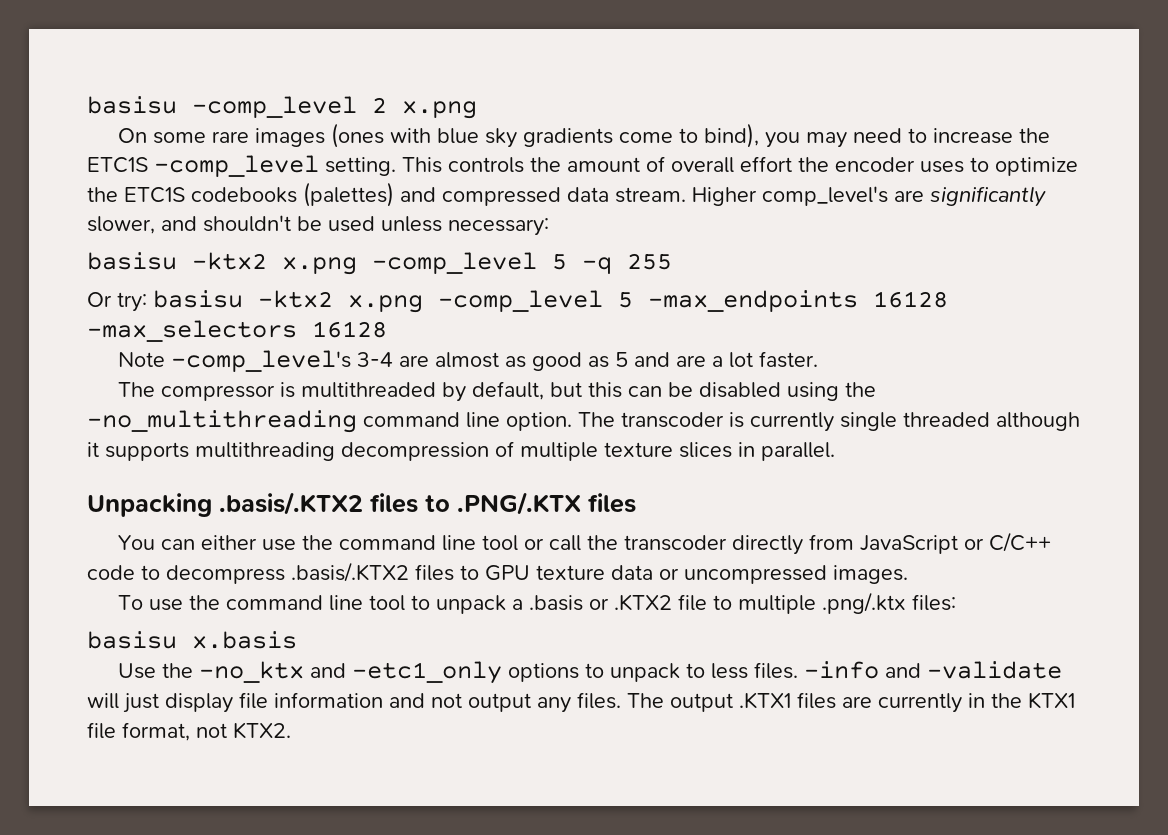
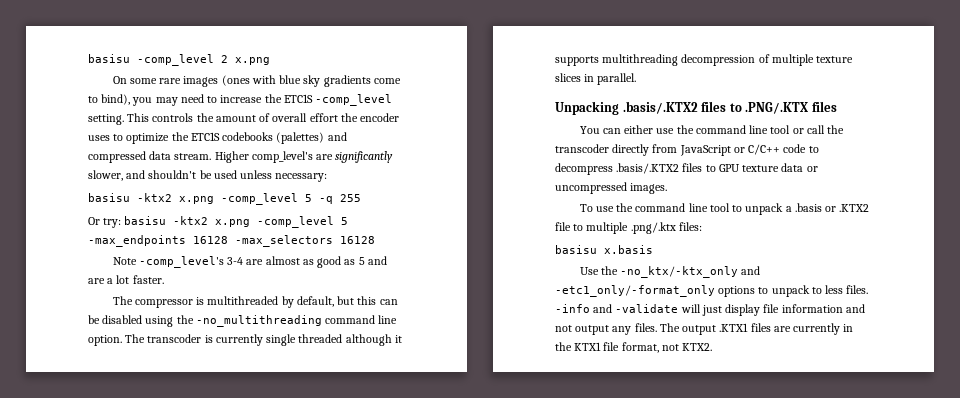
[198,661,502,684] -no_ktx and -etc1_only -> [620,266,761,278] [555,285,715,297] -no_ktx/-ktx_only and -etc1_only/-format_only

